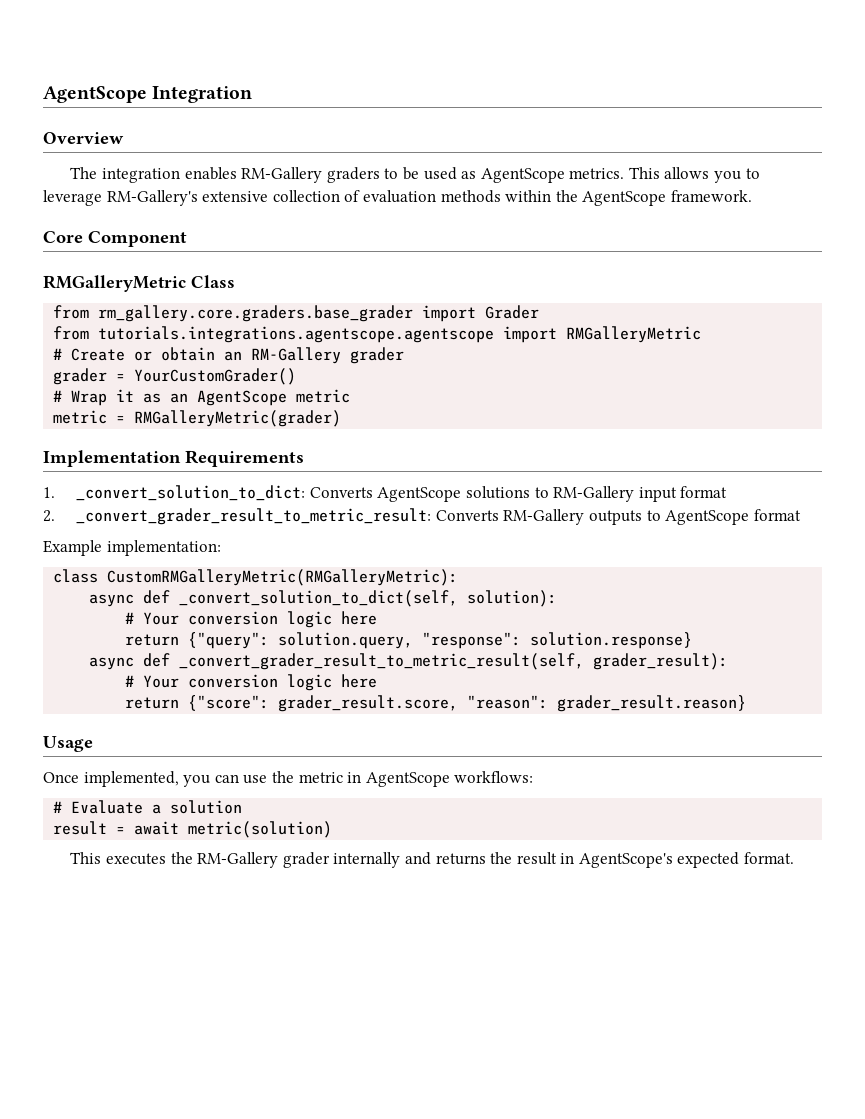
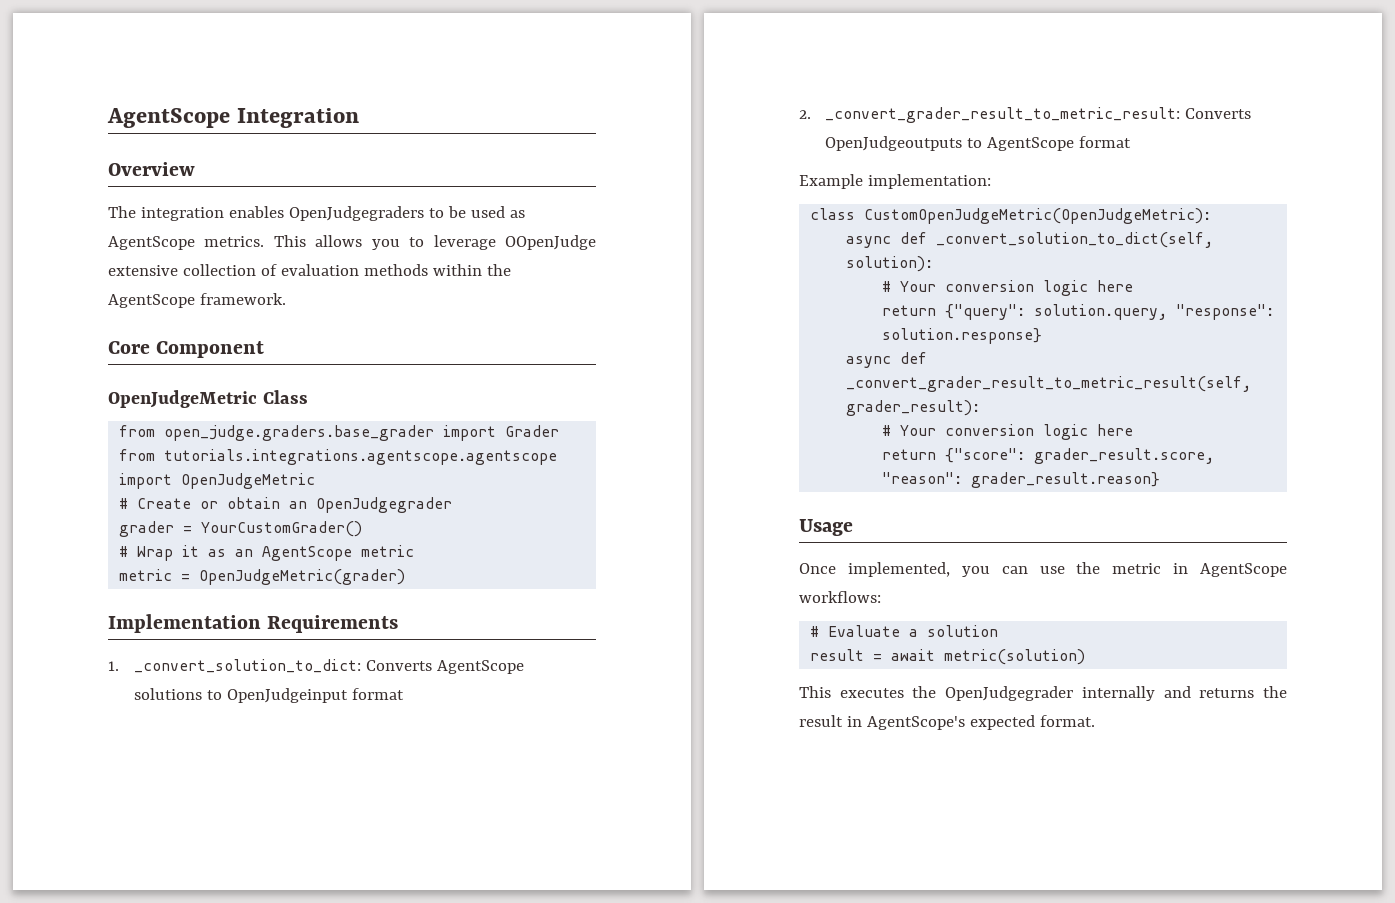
[241,167,380,183] RM-Gallery graders -> [288,206,424,221] OpenJudgegraders
[106,190,198,206] RM-Gallery's -> [505,235,596,250] OOpenJudge
[43,275,186,292] RMGalleryMetric -> [108,390,257,408] OpenJudgeMetric
[98,305,414,322] rm_gallery.core.graders.base_grader -> [164,425,435,441] open_judge.graders.base_grader
[566,326,702,343] RMGalleryMetric -> [181,473,316,489] OpenJudgeMetric
[251,347,405,364] RM-Gallery grader -> [316,497,453,513] OpenJudgegrader
[134,410,342,427] RMGalleryMetric(grader) -> [199,569,406,585] OpenJudgeMetric(grader)
[553,486,677,502] RM-Gallery input -> [227,688,349,703] OpenJudgeinput
[503,509,642,525] RM-Gallery outputs -> [825,136,963,151] OpenJudgeoutputs
[107,569,459,586] CustomRMGalleryMetric(RMGalleryMetric): -> [864,208,1212,224] CustomOpenJudgeMetric(OpenJudgeMetric):
[197,852,330,868] RM-Gallery grader -> [945,686,1074,701] OpenJudgegrader

